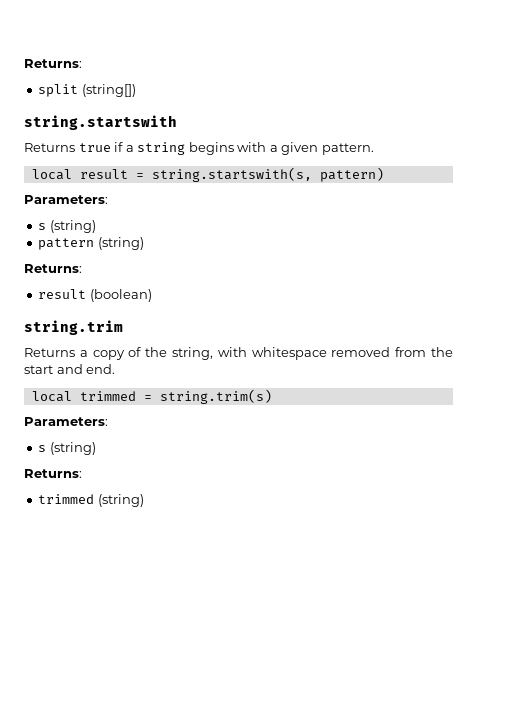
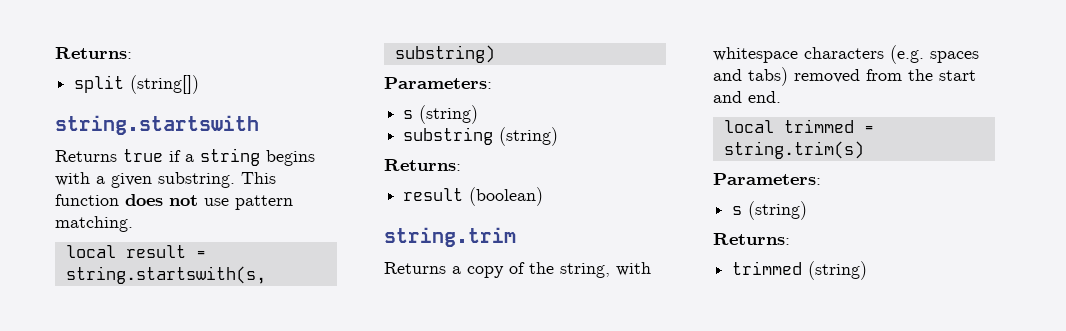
[321,143,374,155] pattern. -> [158,172,276,188] [55,194,293,210] [55,216,133,232] substring. This function does not use pattern matching.
[319,167,384,182] [24,195,108,204] [38,220,96,233] [38,238,95,250] pattern) // Parameters: // s (string) // pattern -> [394,45,495,63] [384,77,492,89] [403,105,479,124] [403,127,494,145] substring) // Parameters: // s (string) // substring
(327, 353) none -> [804,45,979,64] [713,67,788,86] characters (e.g. spaces and tabs)

